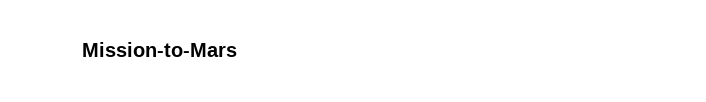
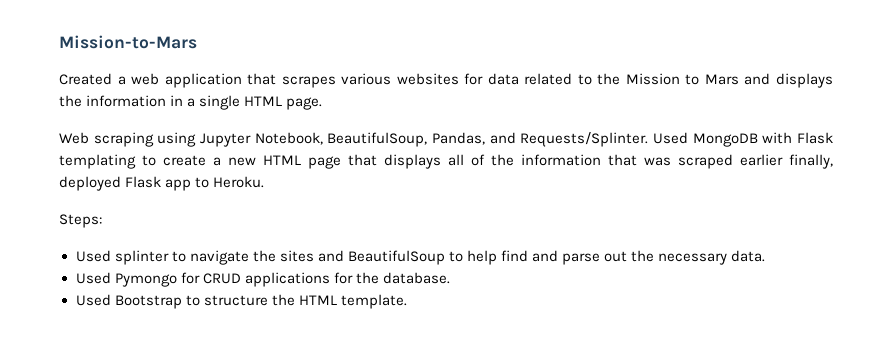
(237, 49) none -> [59,73,833,88] [59,95,323,110] [59,132,833,147] [59,154,833,169] [59,176,265,191] [59,214,102,228] [75,250,766,265] [75,272,450,287] [75,294,407,309] // Created a web application that scrapes various websites for data related to the Mission to Mars and displays the information in a single HTML page. // Web scraping using Jupyter Notebook, BeautifulSoup, Pandas, and Requests/Splinter. Used MongoDB with Flask templating to create a new HTML page that displays all of the information that was scraped earlier finally, deployed Flask app to Heroku. // Steps: // Used splinter to navigate the sites and BeautifulSoup to help find and parse out the necessary data. // Used Pymongo for CRUD applications for the database. // Used Bootstrap to structure the HTML template.

